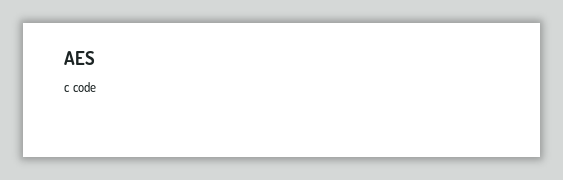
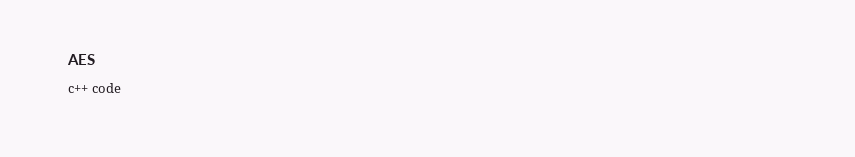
[64,85,70,92] c -> [68,85,88,93] c++

